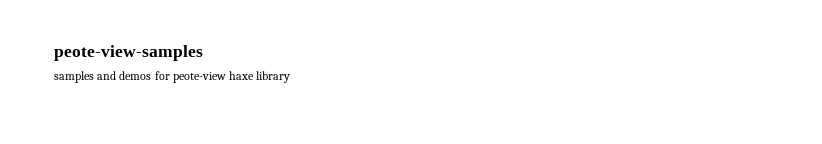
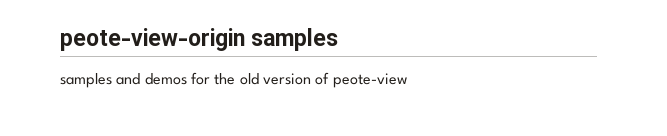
[54,45,203,61] peote-view-samples -> [60,28,339,51] peote-view-origin samples
[172,71,291,83] peote-view haxe library -> [214,72,407,88] the old version of peote-view

